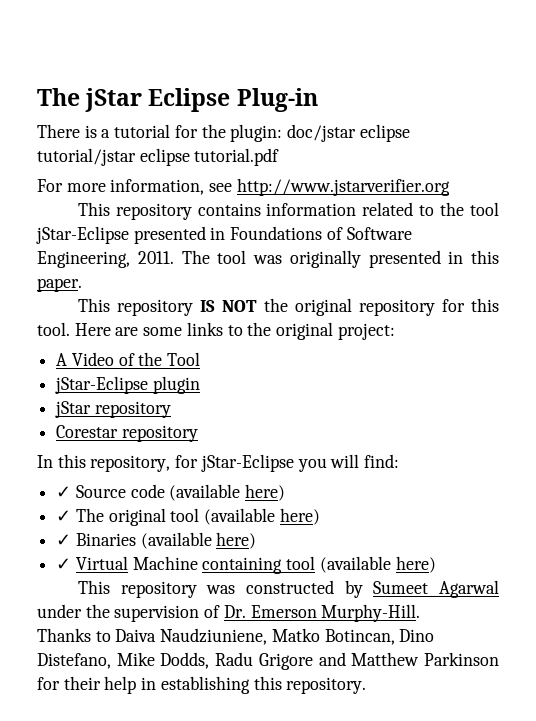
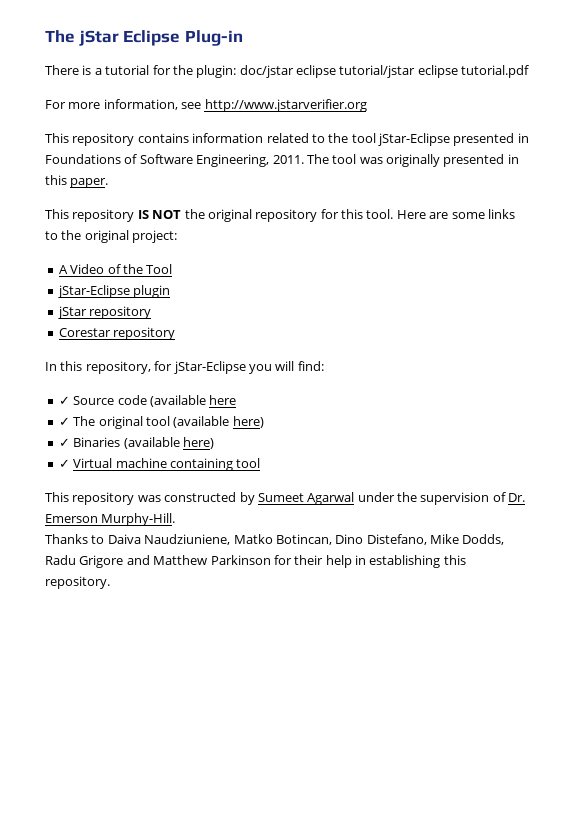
[245,484,286,501] here) -> [209,395,237,405] here
[132,556,198,570] Machine -> [115,458,167,468] machine
[319,556,436,573] (available here) -> (261, 463) none

